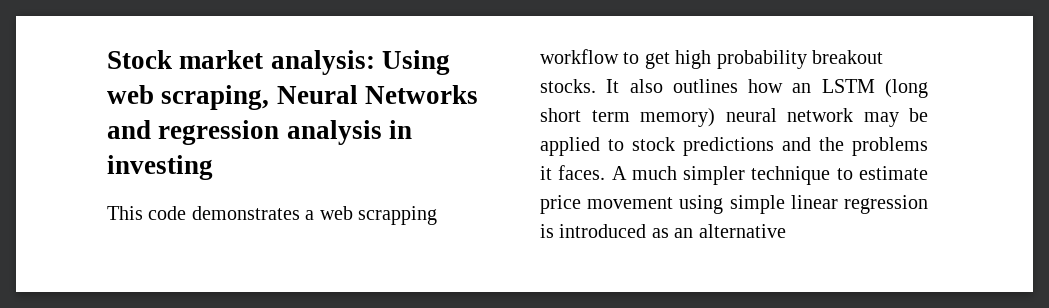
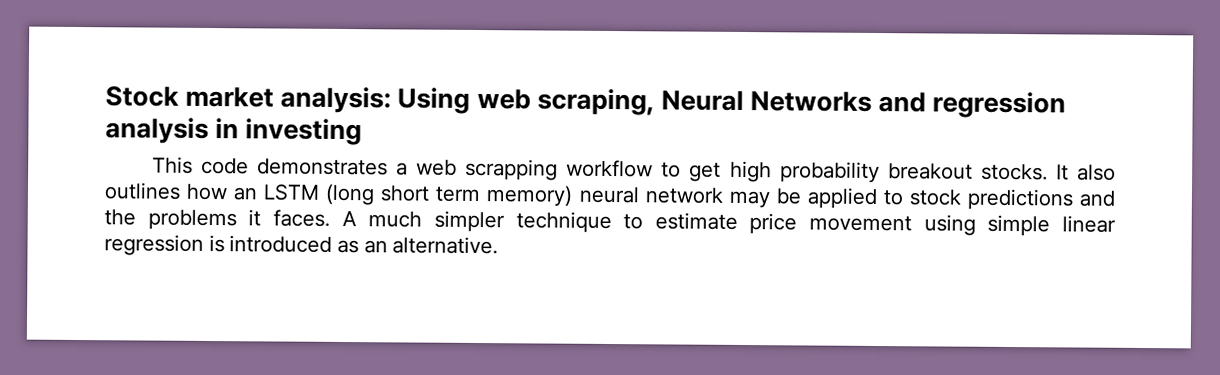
[698,224,786,238] alternative -> [392,236,499,255] alternative.

